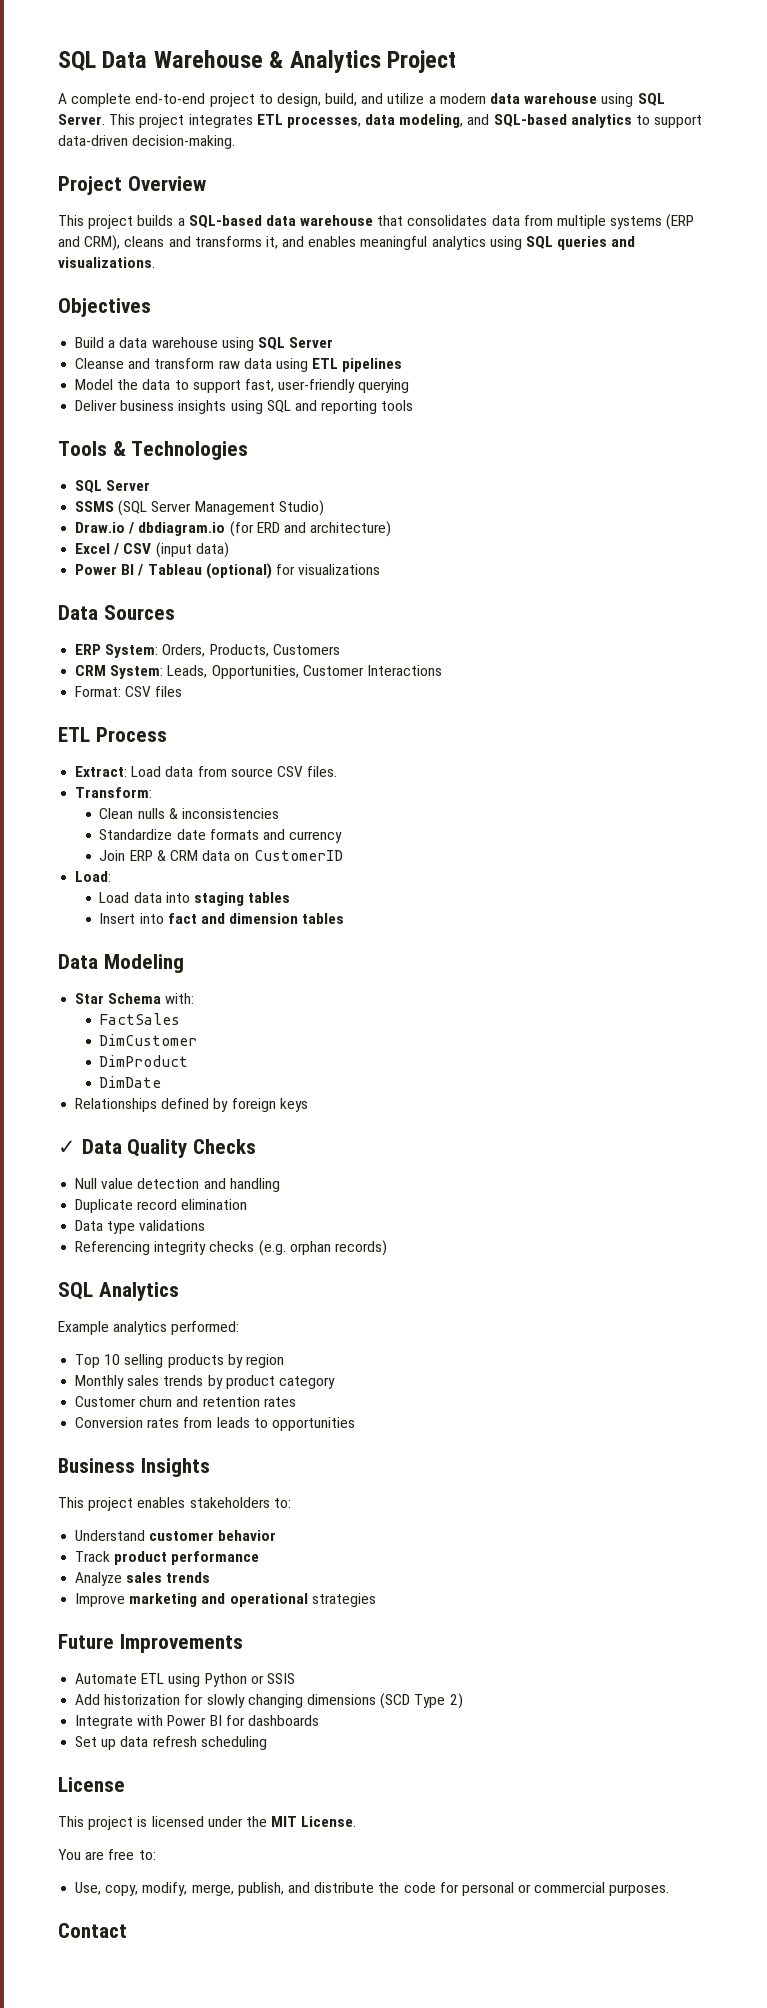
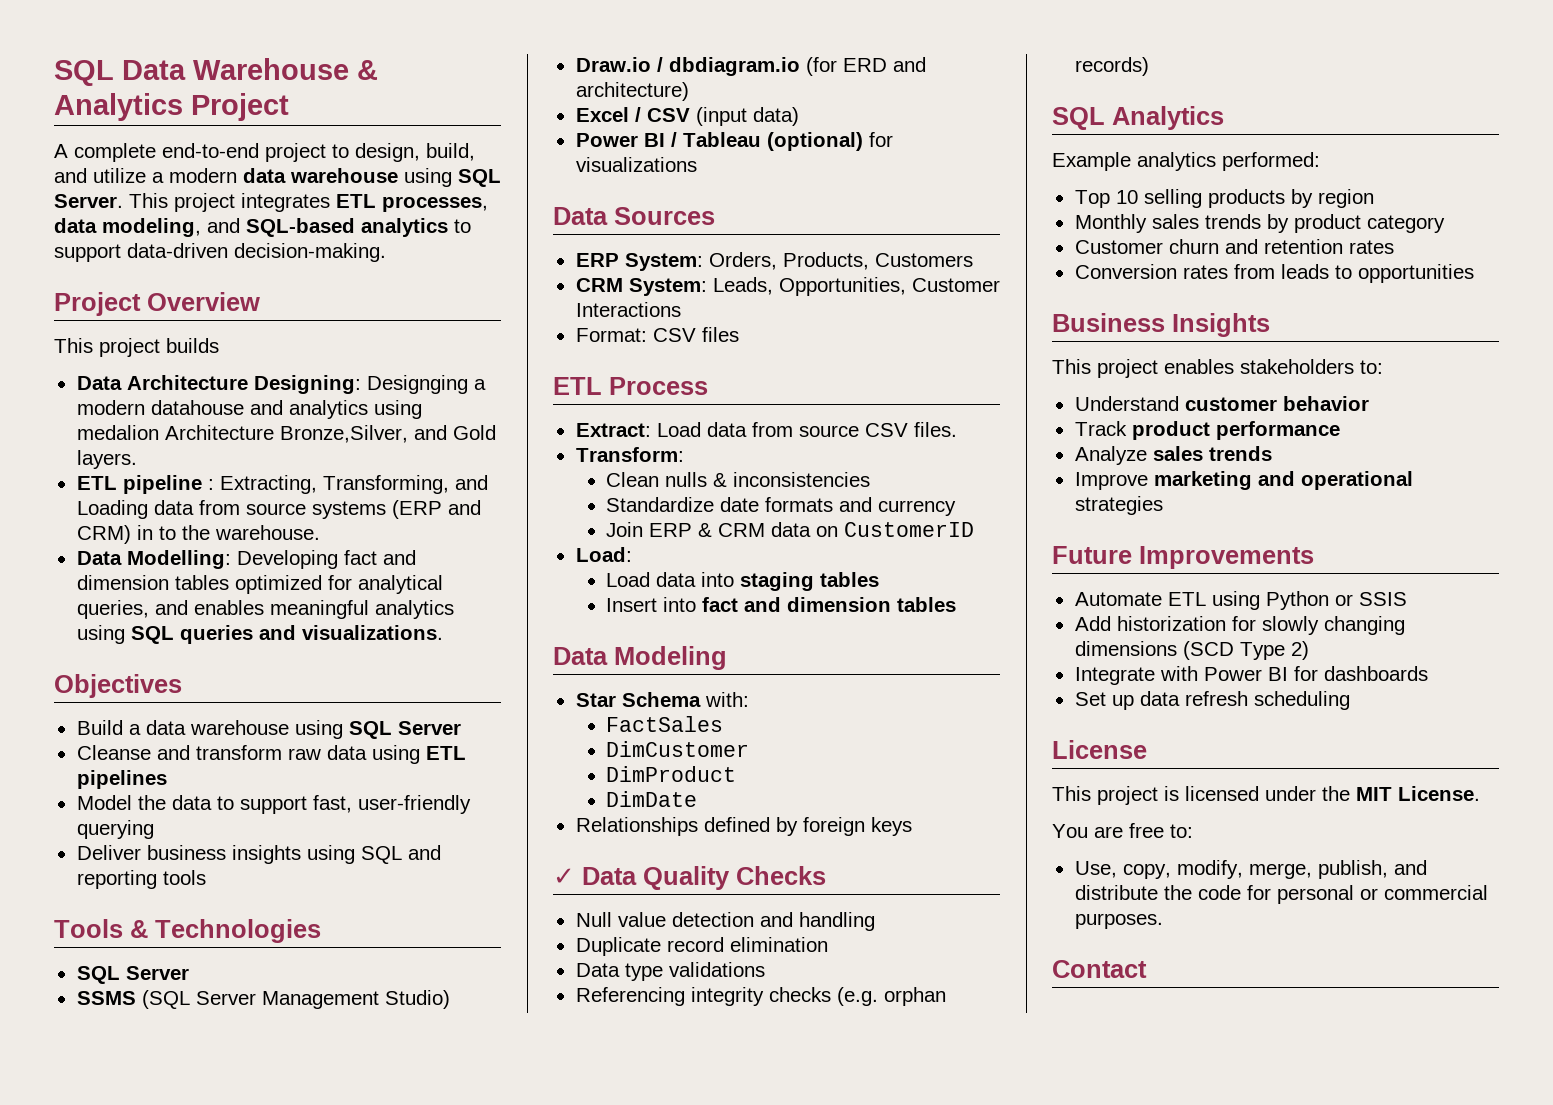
[177,215,607,229] a SQL-based data warehouse that consolidates data from multiple -> [76,375,486,394] [76,400,422,419] [76,425,496,443] [76,450,137,469] [76,475,488,494] [76,500,306,519] // Data Architecture Designing: Designging a modern datahouse and analytics using medalion Architecture Bronze,Silver, and Gold layers. // ETL pipeline : Extracting, Transforming, and Loading data from source
[84,235,278,251] CRM), cleans and transforms it, -> [76,525,320,544] [76,550,416,569] [76,575,443,594] [76,600,149,619] CRM) in to the warehouse. // Data Modelling: Developing fact and dimension tables optimized for analytical queries,

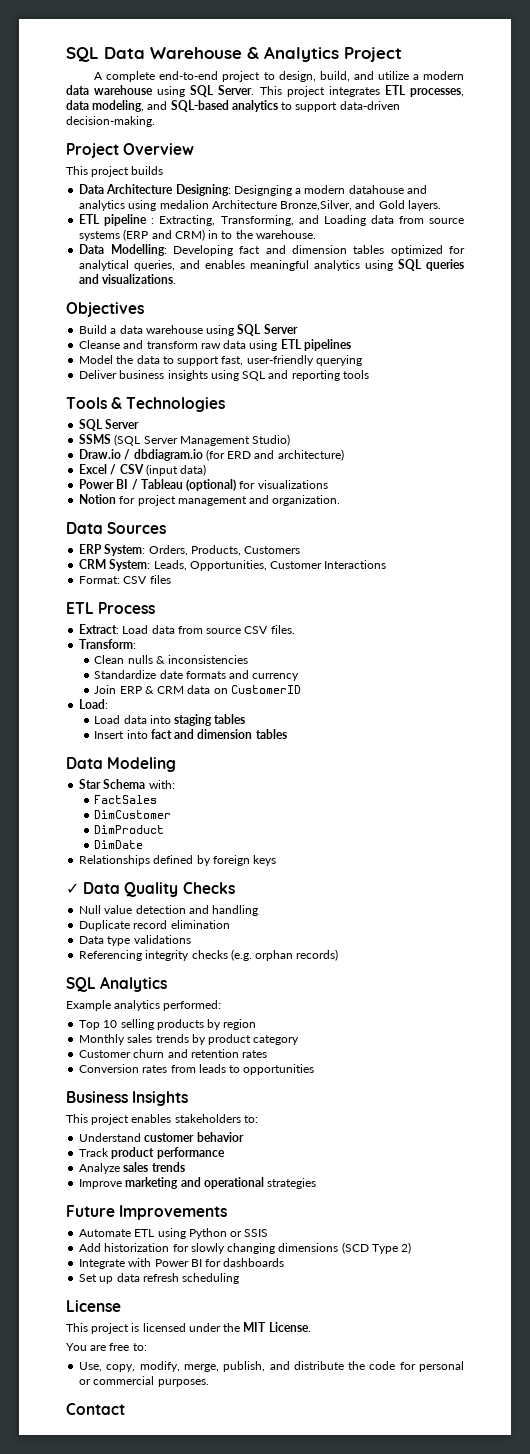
(697, 164) none -> [79,494,341,506] // Notion for project management and organization.

